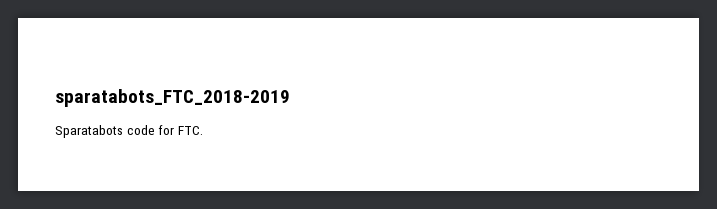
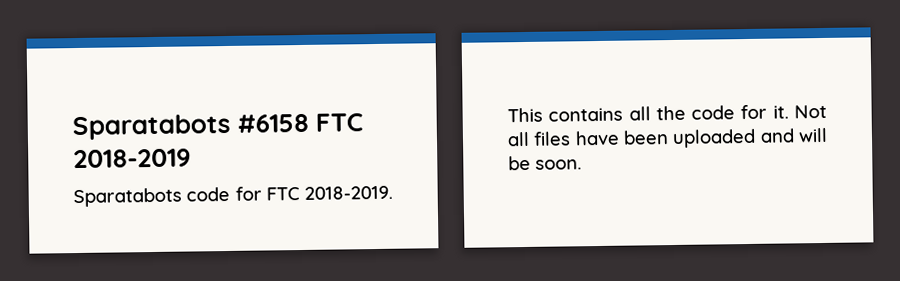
[55,89,290,107] sparatabots_FTC_2018-2019 -> [72,113,364,141] [73,148,191,169] Sparatabots #6158 FTC 2018-2019
[177,126,203,135] FTC. -> [265,185,393,201] [507,104,827,123] [507,127,828,149] [508,155,582,171] FTC 2018-2019. This contains all the code for it. Not all files have been uploaded and will be soon.

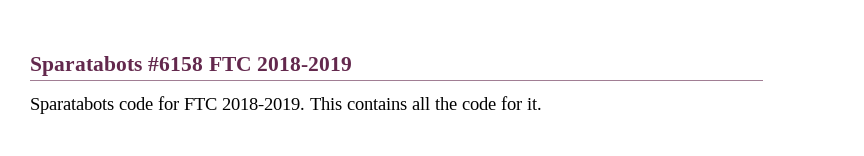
[794,104,827,119] [507,127,828,149] [508,155,582,171] Not all files have been uploaded and will be soon. -> (542, 104) none

